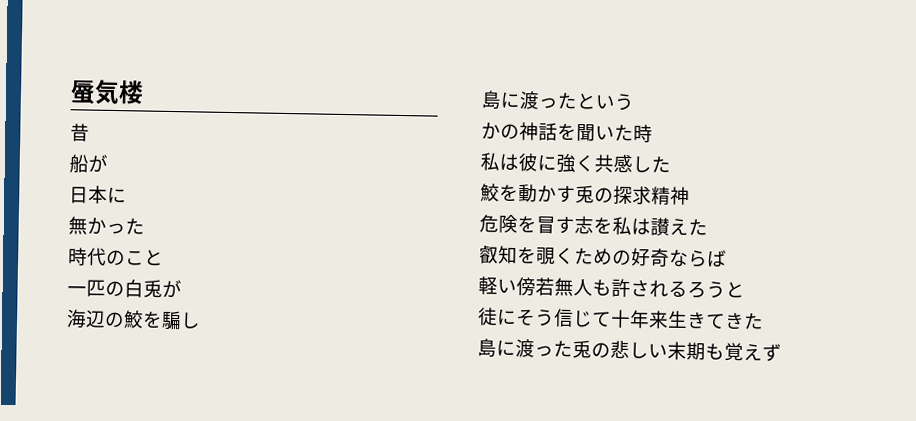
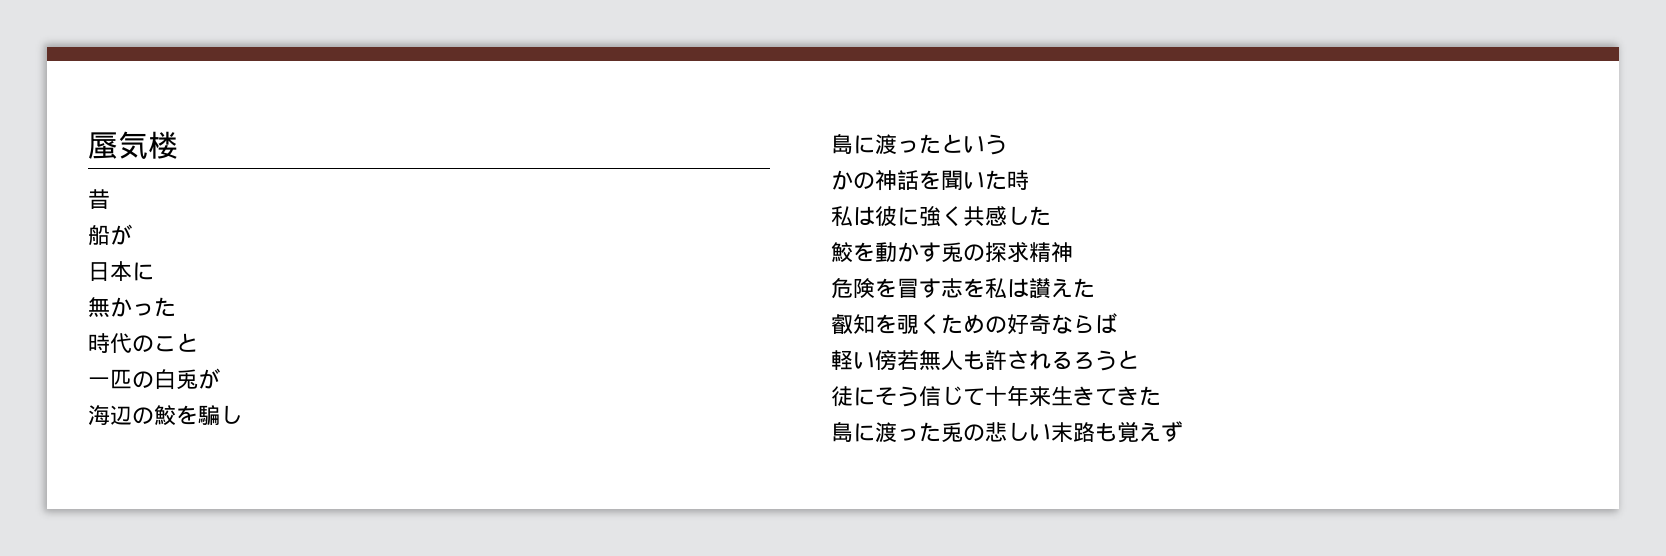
[686,342,706,361] 期 -> [1073,422,1095,442] 路

